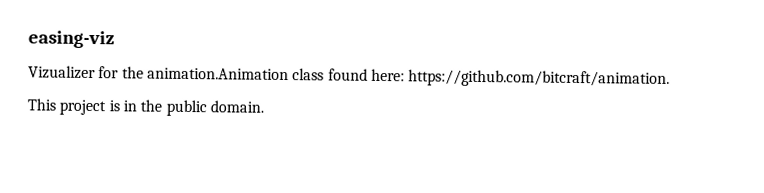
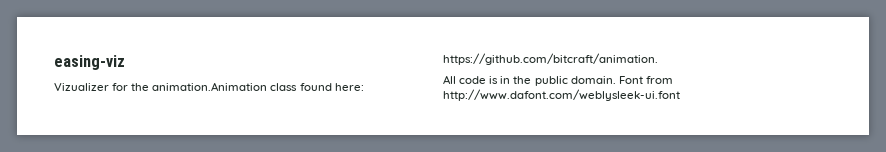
[27,98,107,116] This project -> [443,75,487,84] All code
(264, 106) none -> [618,76,673,84] [443,89,680,101] Font from http://www.dafont.com/weblysleek-ui.font

